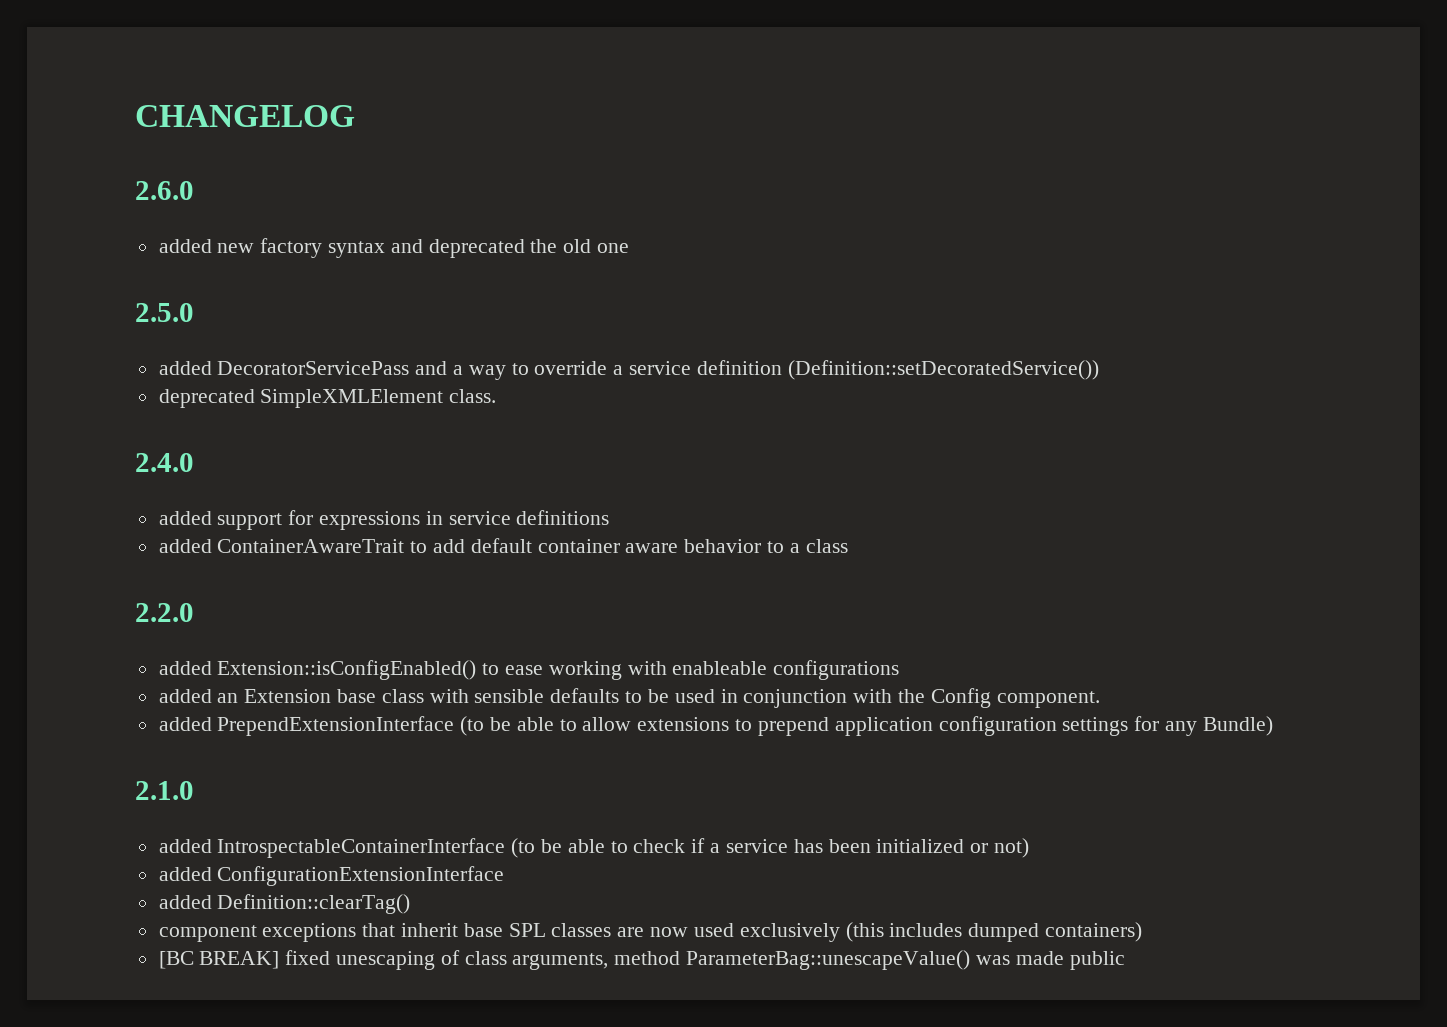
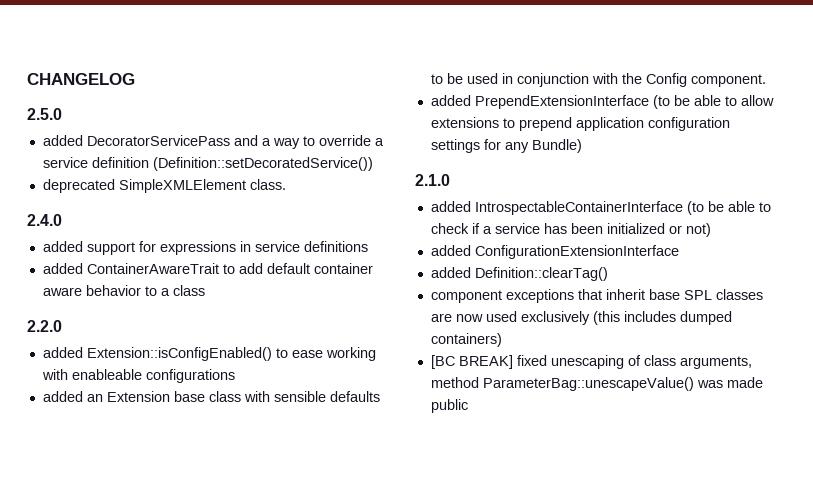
[135,181,194,200] [158,238,630,258] // 2.6.0 // added new factory syntax and deprecated the old one -> (135, 79) none

